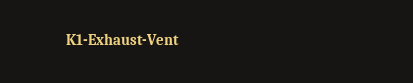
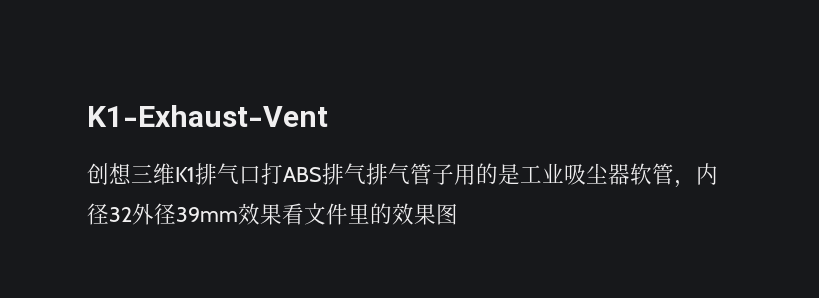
(179, 39) none -> [87,163,718,188] [87,203,458,225] // 创想三维K1排气口打ABS排气排气管子用的是工业吸尘器软管，内径32外径39mm效果看文件里的效果图

